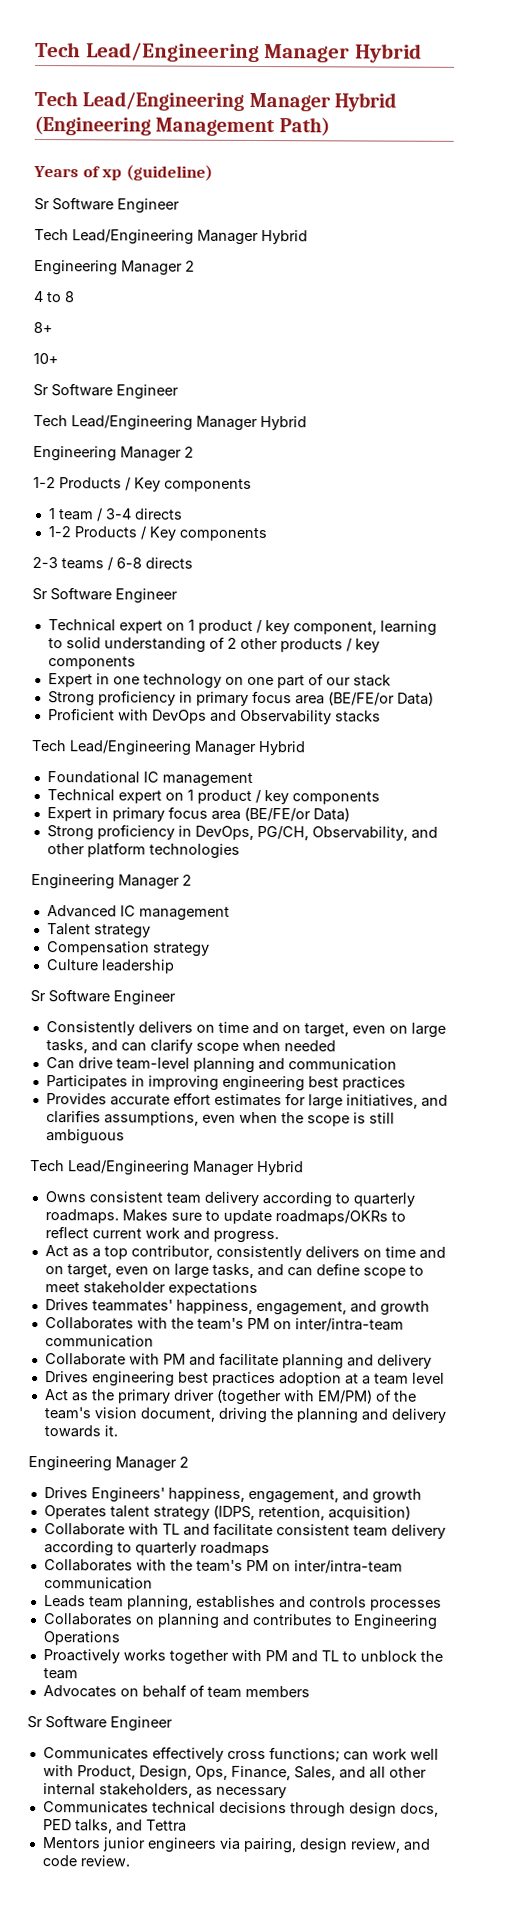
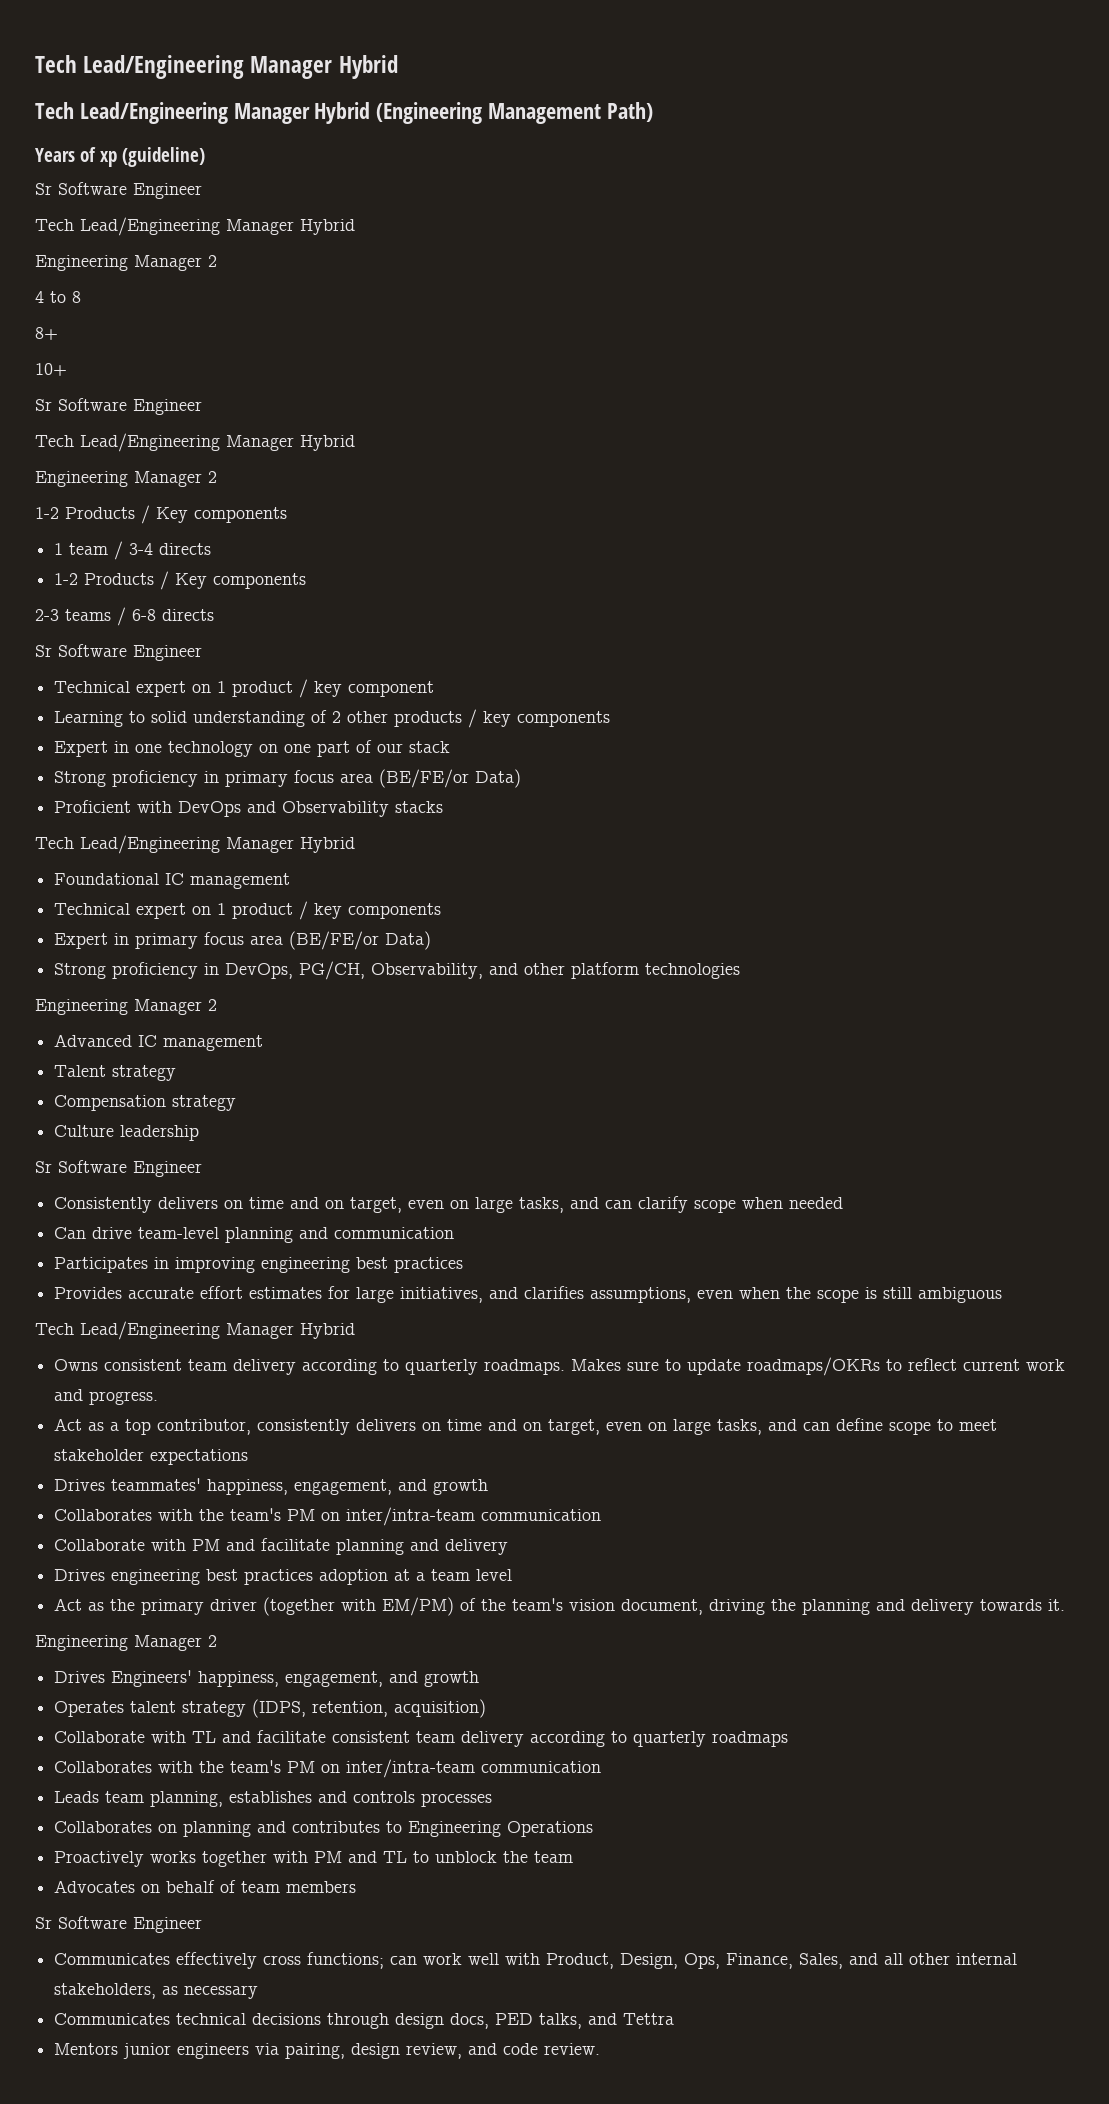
[292,620,437,636] component, learning -> [348,681,435,697] [54,711,124,727] component // Learning

